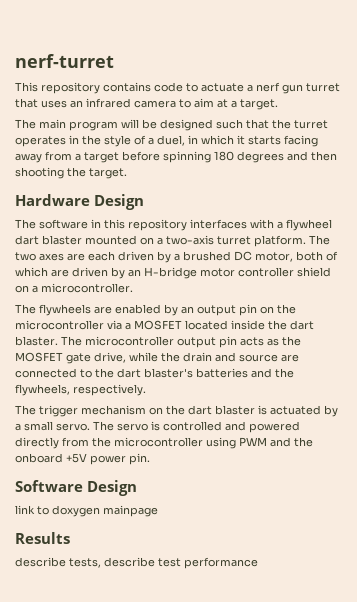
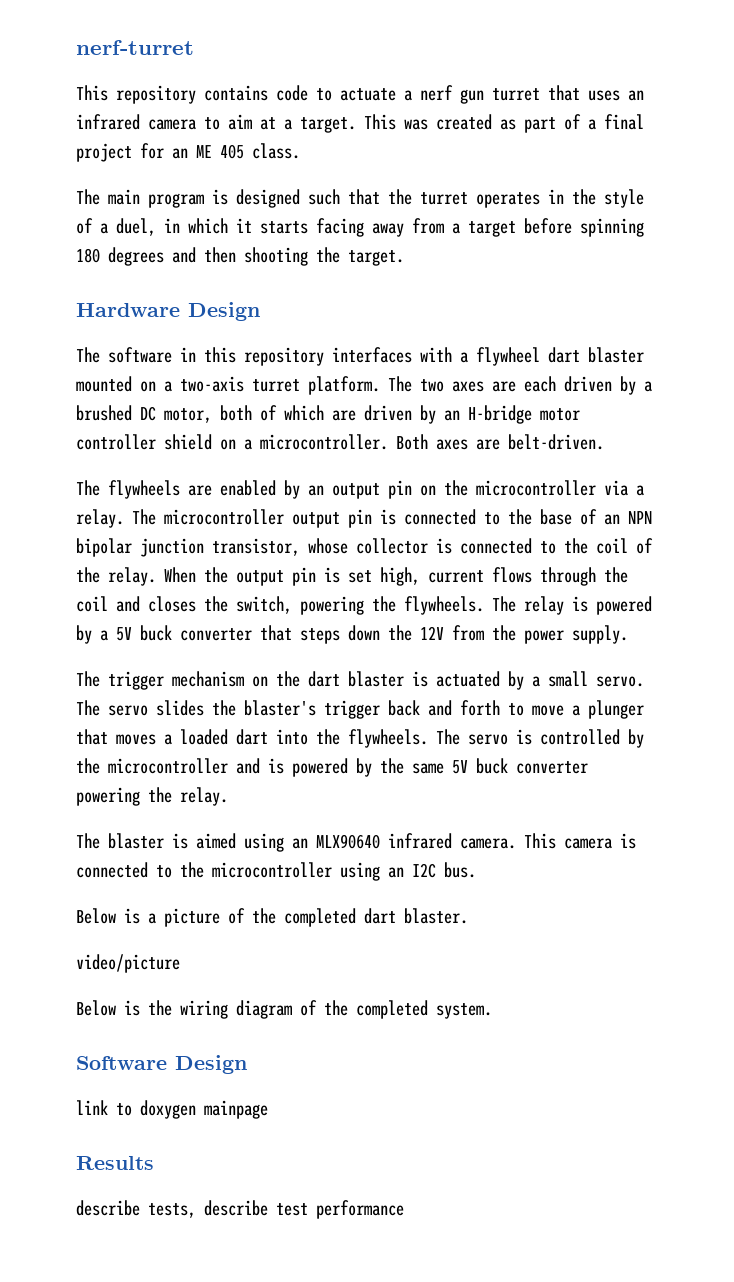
(278, 104) none -> [364,114,644,133] [76,143,300,162] This was created as part of a final project for an ME 405 class.
[121,119,157,129] will be -> [212,189,228,205] is
(133, 288) none -> [396,434,604,450] Both axes are belt-driven.
[134,320,314,330] [15,336,301,348] [15,352,299,364] [15,368,294,378] [15,384,146,396] MOSFET located inside the dart blaster. The microcontroller output pin acts as the MOSFET gate drive, while the drain and source are connected to the dart blaster's batteries and the flywheels, respectively. -> [76,509,652,528] [76,538,653,557] [76,567,628,586] [76,596,652,615] [76,625,628,644] relay. The microcontroller output pin is connected to the base of an NPN bipolar junction transistor, whose collector is connected to the coil of the relay. When the output pin is set high, current flows through the coil and closes the switch, powering the flywheels. The relay is powered by a 5V buck converter that steps down the 12V from the power supply.
[151,421,300,433] [15,437,313,449] [15,453,150,465] is controlled and powered directly from the microcontroller using PWM and the onboard +5V power pin. -> [156,700,644,719] [76,729,644,748] [76,758,588,777] [76,787,228,806] [76,833,636,852] [76,862,476,881] [76,908,468,927] [76,954,180,973] [76,1000,492,1019] slides the blaster's trigger back and forth to move a plunger that moves a loaded dart into the flywheels. The servo is controlled by the microcontroller and is powered by the same 5V buck converter powering the relay. // The blaster is aimed using an MLX90640 infrared camera. This camera is connected to the microcontroller using an I2C bus. // Below is a picture of the completed dart blaster. // video/picture // Below is the wiring diagram of the completed system.

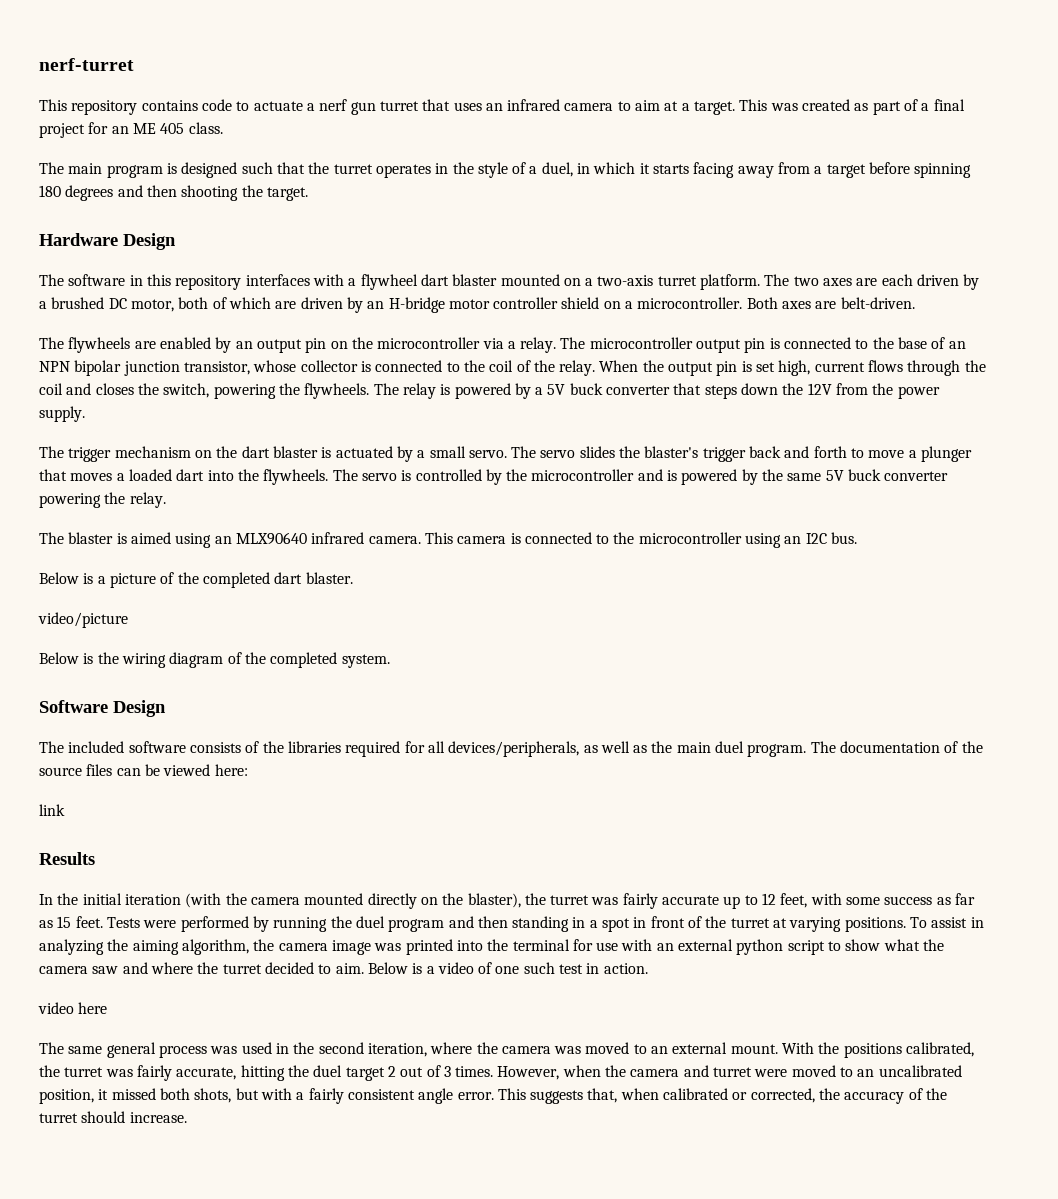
[76,1100,268,1119] [76,1156,154,1170] [76,1200,404,1219] link to doxygen mainpage // Results // describe tests, describe test performance -> [39,741,983,757] [39,764,248,776] [39,804,65,816] [39,852,95,865] [39,893,976,909] [39,916,984,932] [39,939,945,955] [39,962,648,974] [38,1002,108,1014] [39,1042,975,1058] [39,1065,962,1081] [39,1088,948,1104] [39,1111,187,1123] The included software consists of the libraries required for all devices/peripherals, as well as the main duel program. The documentation of the source files can be viewed here: // link // Results // In the initial iteration (with the camera mounted directly on the blaster), the turret was fairly accurate up to 12 feet, with some success as far as 15 feet. Tests were performed by running the duel program and then standing in a spot in front of the turret at varying positions. To assist in analyzing the aiming algorithm, the camera image was printed into the terminal for use with an external python script to show what the camera saw and where the turret decided to aim. Below is a video of one such test in action. // video here // The same general process was used in the second iteration, where the camera was moved to an external mount. With the positions calibrated, the turret was fairly accurate, hitting the duel target 2 out of 3 times. However, when the camera and turret were moved to an uncalibrated position, it missed both shots, but with a fairly consistent angle error. This suggests that, when calibrated or corrected, the accuracy of the turret should increase.

